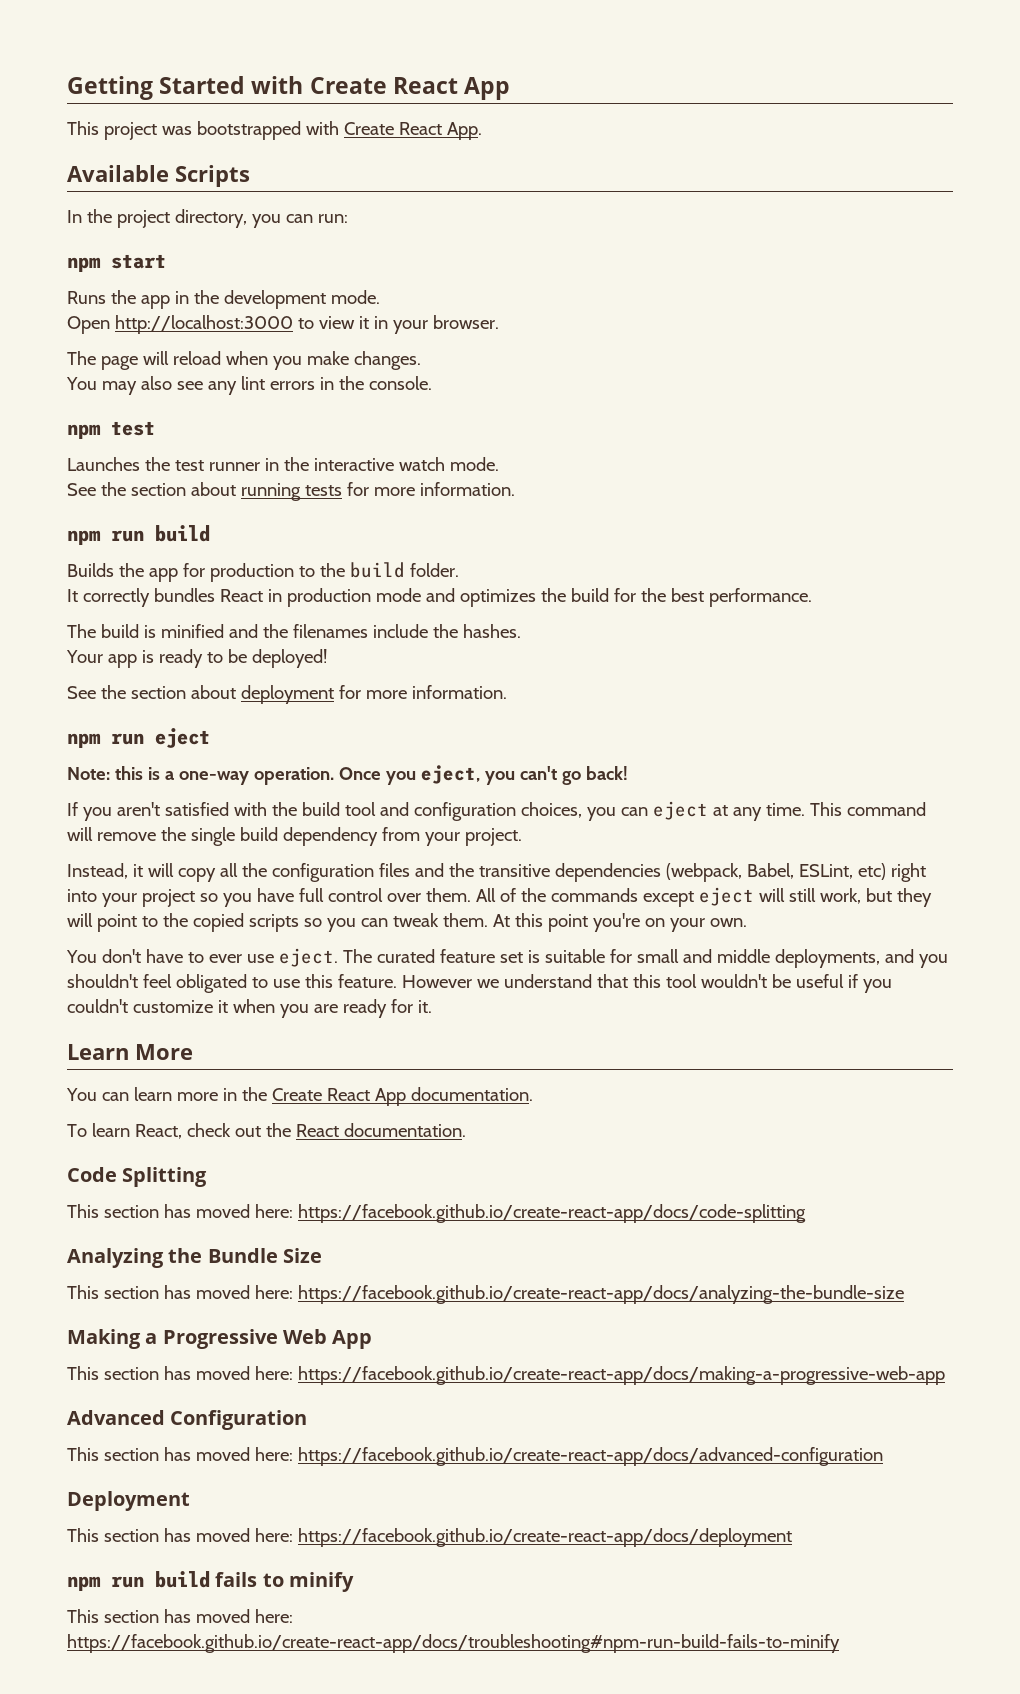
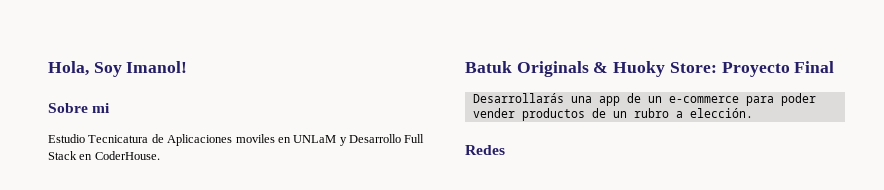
[67,76,511,100] [67,121,482,140] [67,165,250,187] [67,209,348,228] [67,254,166,272] [67,290,380,309] [67,315,499,334] [67,351,421,370] [66,376,432,395] [67,421,155,439] [67,457,499,471] [67,482,515,501] [67,525,210,545] [67,562,459,582] [67,588,812,607] [67,624,521,638] [66,649,327,668] [67,685,507,704] [67,728,210,748] [67,765,628,785] [67,801,926,821] [67,827,522,846] [67,863,926,882] [67,887,932,907] [67,913,747,932] [66,948,948,968] [67,974,892,993] [67,999,432,1018] [67,1044,193,1060] [66,1087,533,1106] [67,1123,466,1139] [67,1167,208,1187] [67,1204,806,1223] [67,1248,322,1268] [67,1285,904,1304] [67,1329,373,1349] [67,1366,945,1385] [67,1410,308,1430] [67,1447,883,1466] [67,1491,190,1511] [67,1528,792,1547] [67,1571,354,1592] [67,1609,293,1623] [67,1634,840,1653] Getting Started with Create React App // This project was bootstrapped with Create React App. // Available Scripts // In the project directory, you can run: // npm start // Runs the app in the development mode. // Open http://localhost:3000 to view it in your browser. // The page will reload when you make changes. // You may also see any lint errors in the console. // npm test // Launches the test runner in the interactive watch mode. // See the section about running tests for more information. // npm run build // Builds the app for production to the build folder. // It correctly bundles React in production mode and optimizes the build for the best performance. // The build is minified and the filenames include the hashes. // Your app is ready to be deployed! // See the section about deployment for more information. // npm run eject // Note: this is a one-way operation. Once you eject, you can't go back! // If you aren't satisfied with the build tool and configuration choices, you can eject at any time. This command will remove the single build dependency from your project. // Instead, it will copy all the configuration files and the transitive dependencies (webpack, Babel, ESLint, etc) right into your project so you have full control over them. All of the commands except eject will still work, but they will point to the copied scripts so you can tweak them. At this point you're on your own. // You don't have to ever use eject. The curated feature set is suitable for small and middle deployments, and you shouldn't feel obligated to use this feature. However we understand that this tool wouldn't be useful if you couldn't customize it when you are ready for it. // Learn More // You can learn more in the Create React App documentation. // To learn React, check out the React documentation. // Code Splitting // This section has moved here: https://facebook.github.io/create-react-app/docs/code-splitting // Analyzing the Bundle Size // This section has moved here: https://facebook.github.io/create-react-app/docs/analyzing-the-bundle-size // Making a Progressive Web App // This section has moved here: https://facebook.github.io/create-react-app/docs/making-a-progressive-web-app // Advanced Configuration // This section has moved here: https://facebook.github.io/create-react-app/docs/advanced-configuration // Deployment // This section has moved here: https://facebook.github.io/create-react-app/docs/deployment // npm run build fails to minify // This section has moved here: https://facebook.github.io/create-react-app/docs/troubleshooting#npm-run-build-fails-to-minify -> [48,61,188,77] [48,103,111,113] [48,134,425,146] [48,151,160,160] [465,61,835,77] [472,93,816,106] [472,108,753,121] [465,145,505,155] Hola, Soy Imanol! // Sobre mi // Estudio Tecnicatura de Aplicaciones moviles en UNLaM y Desarrollo Full Stack en CoderHouse. // Batuk Originals & Huoky Store: Proyecto Final // Desarrollarás una app de un e-commerce para poder vender productos de un rubro a elección. // Redes

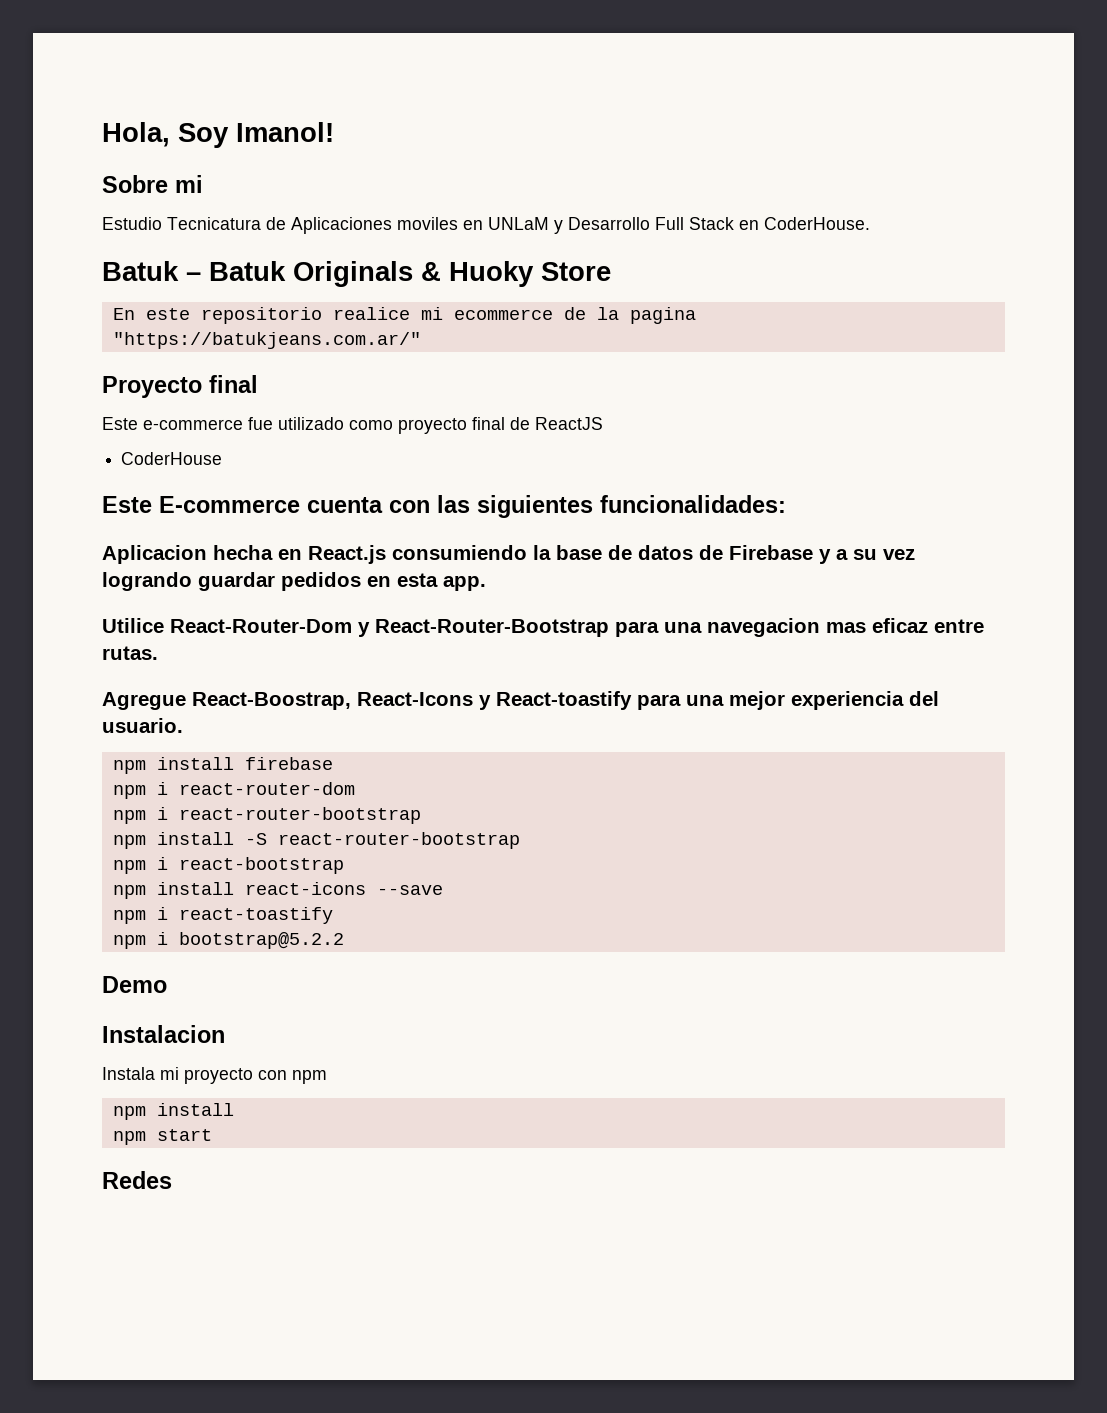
(512, 67) none -> [186,261,286,281] – Batuk
[669,61,835,77] [472,93,816,106] [472,108,753,121] Store: Proyecto Final // Desarrollarás una app de un e-commerce para poder vender productos de un rubro a elección. -> [541,262,611,281] [112,307,696,324] [112,332,421,349] [102,375,258,398] [102,417,603,434] [121,452,223,465] [102,495,786,518] [102,545,915,564] [102,572,486,591] [102,618,984,637] [102,646,158,660] [102,691,939,710] [102,718,183,733] [112,757,333,774] [112,782,355,799] [112,807,421,824] [112,832,520,849] [112,857,344,874] [112,882,443,899] [112,907,333,924] [112,932,344,949] [102,976,167,993] [102,1025,225,1043] [102,1067,327,1084] [112,1103,234,1120] [112,1129,212,1145] Store // En este repositorio realice mi ecommerce de la pagina "https://batukjeans.com.ar/" // Proyecto final // Este e-commerce fue utilizado como proyecto final de ReactJS // CoderHouse // Este E-commerce cuenta con las siguientes funcionalidades: // Aplicacion hecha en React.js consumiendo la base de datos de Firebase y a su vez logrando guardar pedidos en esta app. // Utilice React-Router-Dom y React-Router-Bootstrap para una navegacion mas eficaz entre rutas. // Agregue React-Boostrap, React-Icons y React-toastify para una mejor experiencia del usuario. // npm install firebase // npm i react-router-dom // npm i react-router-bootstrap // npm install -S react-router-bootstrap // npm i react-bootstrap // npm install react-icons --save // npm i react-toastify // npm i bootstrap@5.2.2 // Demo // Instalacion // Instala mi proyecto con npm // npm install // npm start

